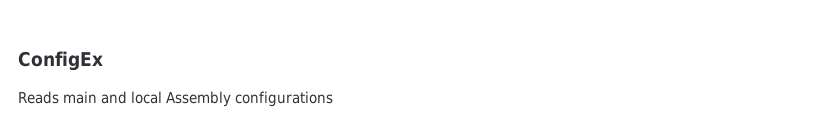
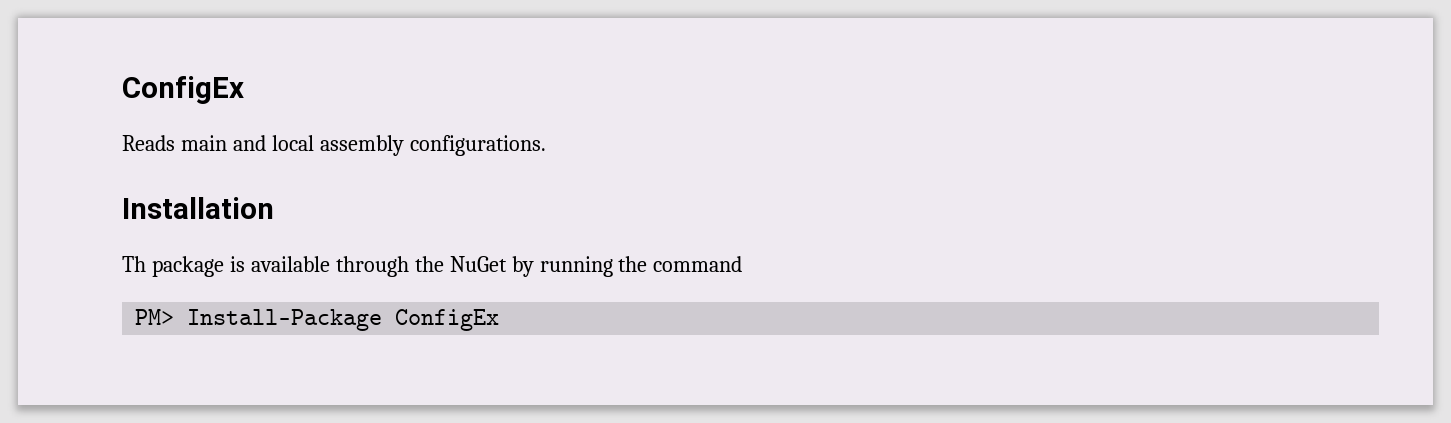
[166,91,333,107] Assembly configurations -> [319,135,546,156] [122,197,274,219] [122,256,743,277] [135,309,500,331] assembly configurations. // Installation // Th package is available through the NuGet by running the command // PM> Install-Package ConfigEx

